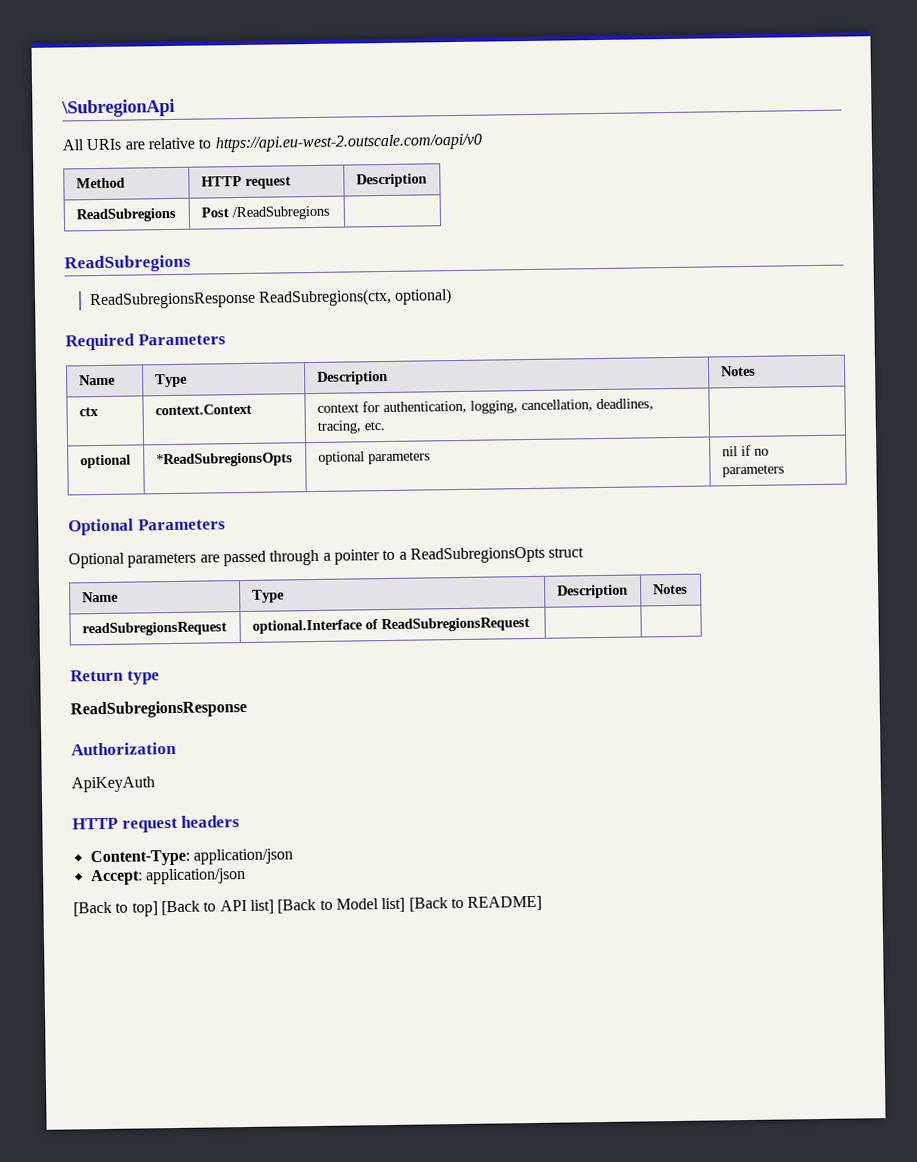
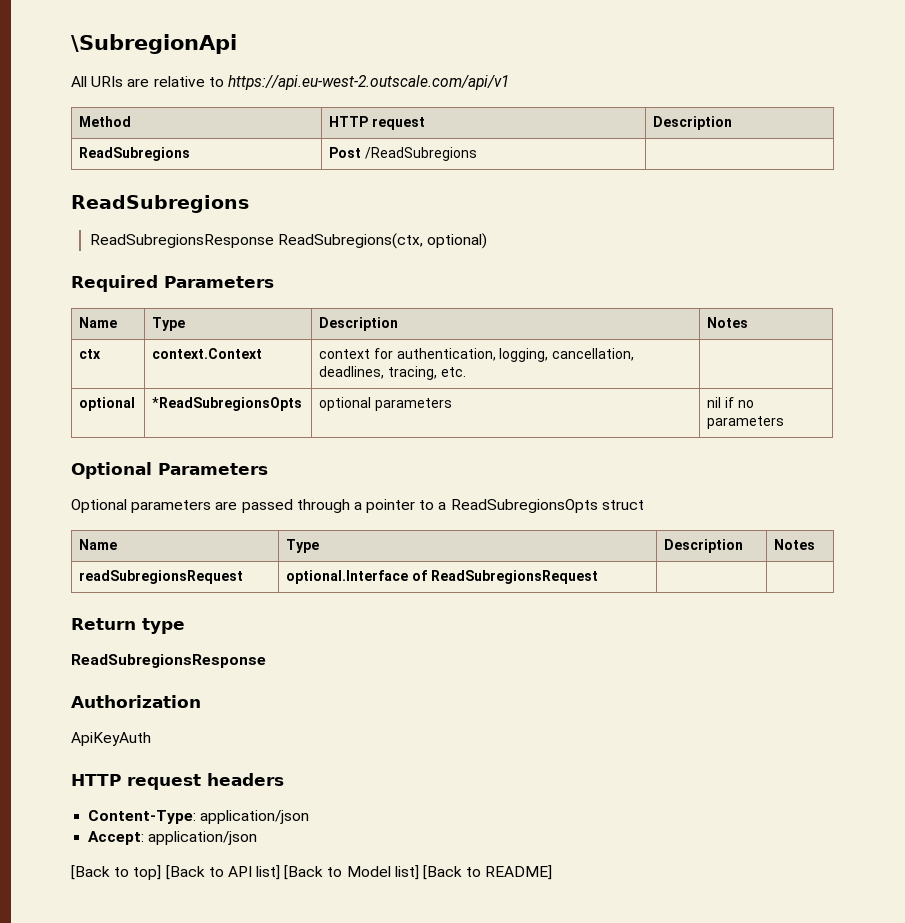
[214,133,482,153] https://api.eu-west-2.outscale.com/oapi/v0 -> [227,75,509,90] https://api.eu-west-2.outscale.com/api/v1

